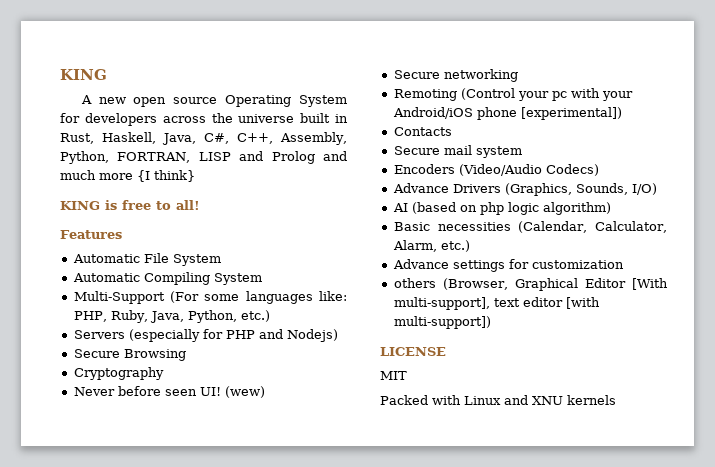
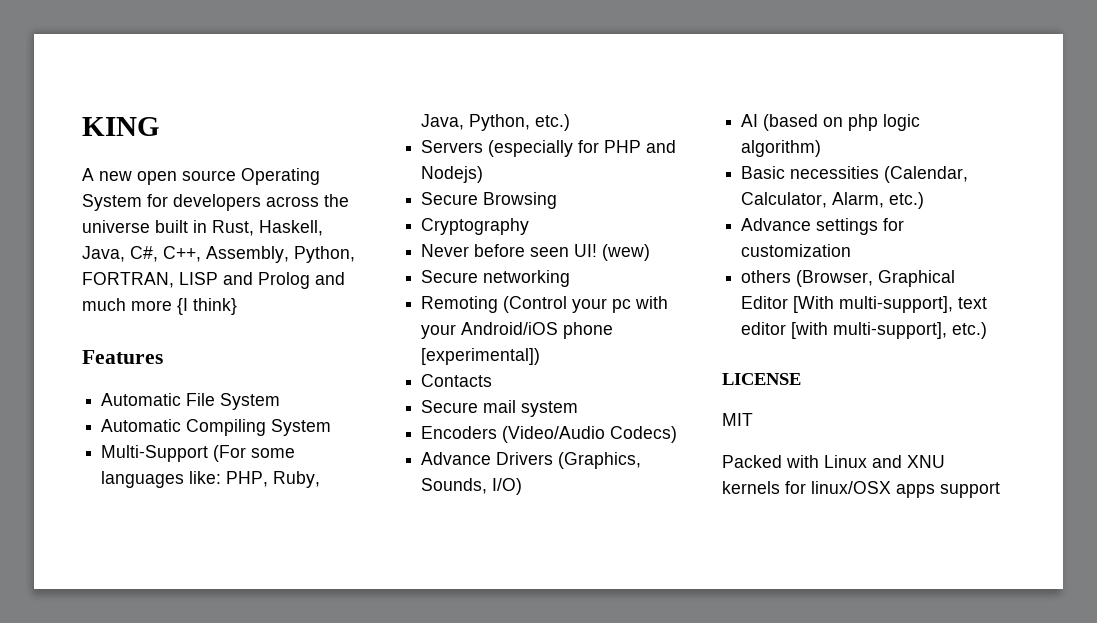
[60,200,200,210] // KING is free to all! -> (237, 306) none
[393,316,491,329] multi-support]) -> [833,322,988,339] multi-support], etc.)
(616, 400) none -> [785,481,1000,498] for linux/OSX apps support

